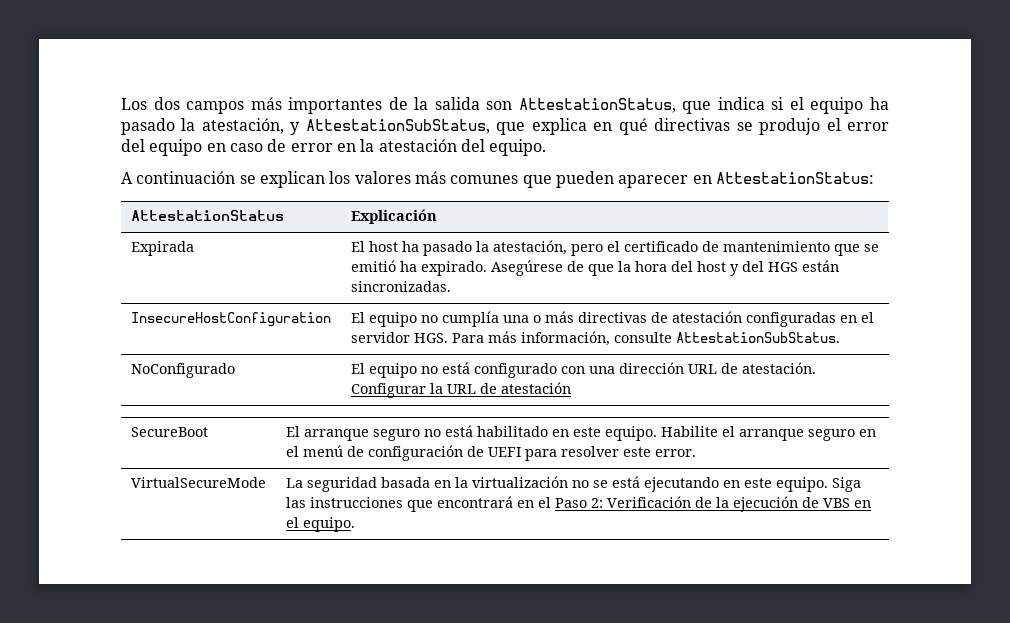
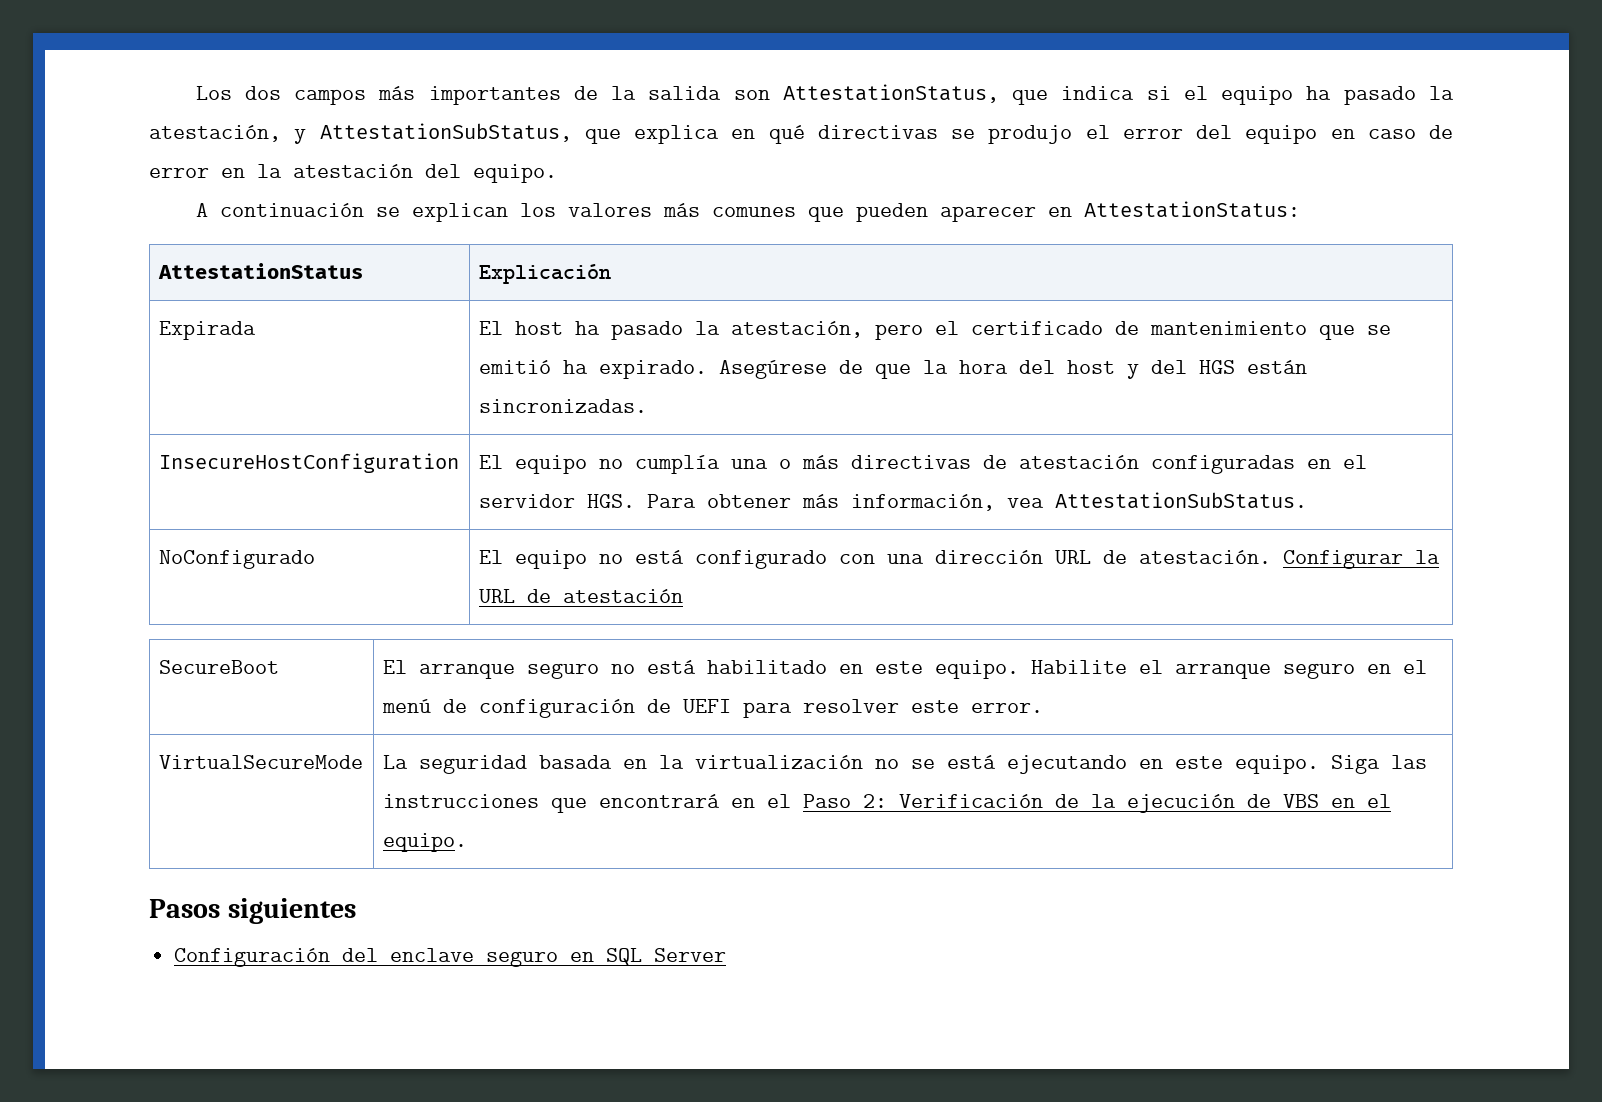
(484, 338) none -> [706,494,791,508] obtener
[613,332,672,343] consulte -> [1006,498,1044,508] vea
(355, 524) none -> [149,898,356,924] [174,948,727,967] // Pasos siguientes // Configuración del enclave seguro en SQL Server

